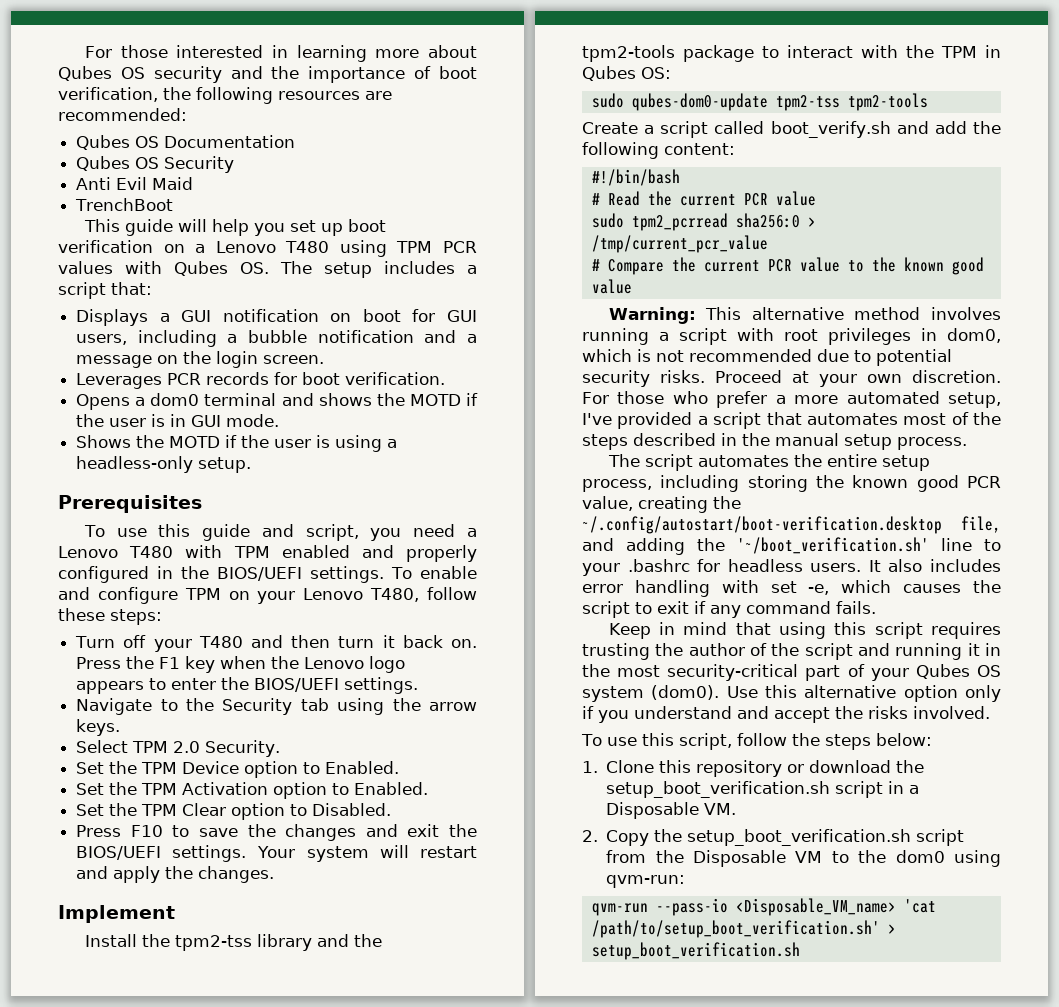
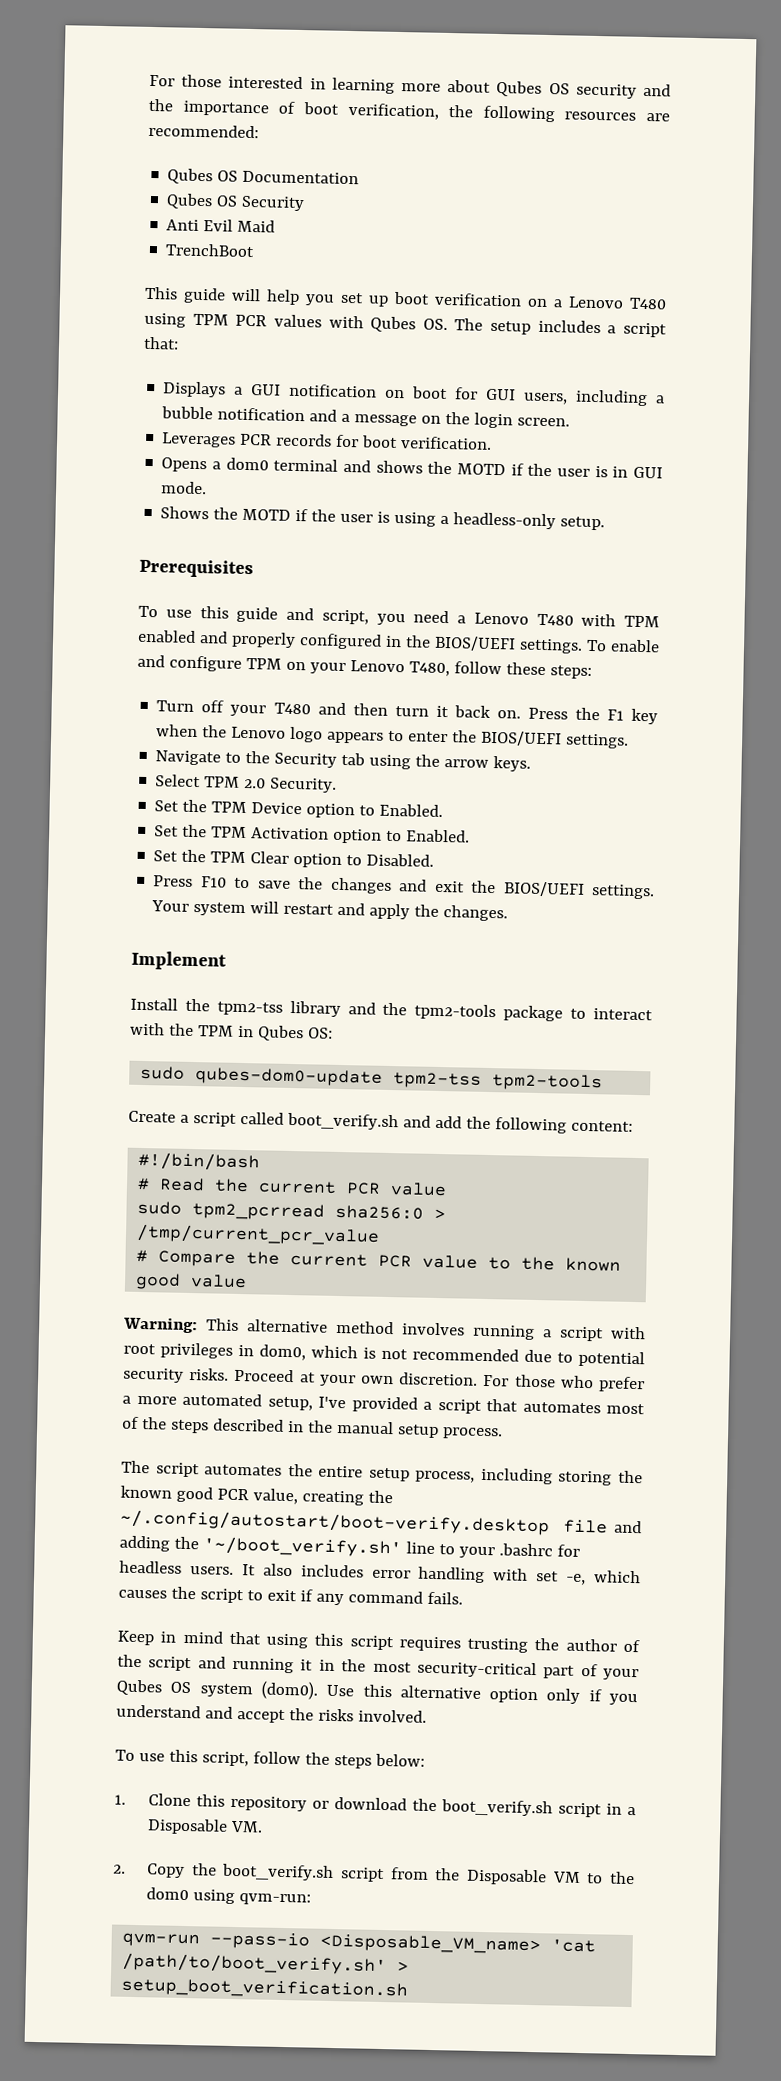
[582,516,1001,534] ~/.config/autostart/boot-verification.desktop file, -> [120,1509,609,1536] ~/.config/autostart/boot-verify.desktop file
[737,537,929,554] '~/boot_verification.sh' -> [202,1536,402,1558] '~/boot_verify.sh'
[606,781,831,798] setup_boot_verification.sh -> [440,1799,553,1817] boot_verify.sh
[687,829,912,846] setup_boot_verification.sh -> [221,1863,335,1882] boot_verify.sh
[591,920,880,938] /path/to/setup_boot_verification.sh' -> [122,1952,388,1976] /path/to/boot_verify.sh'

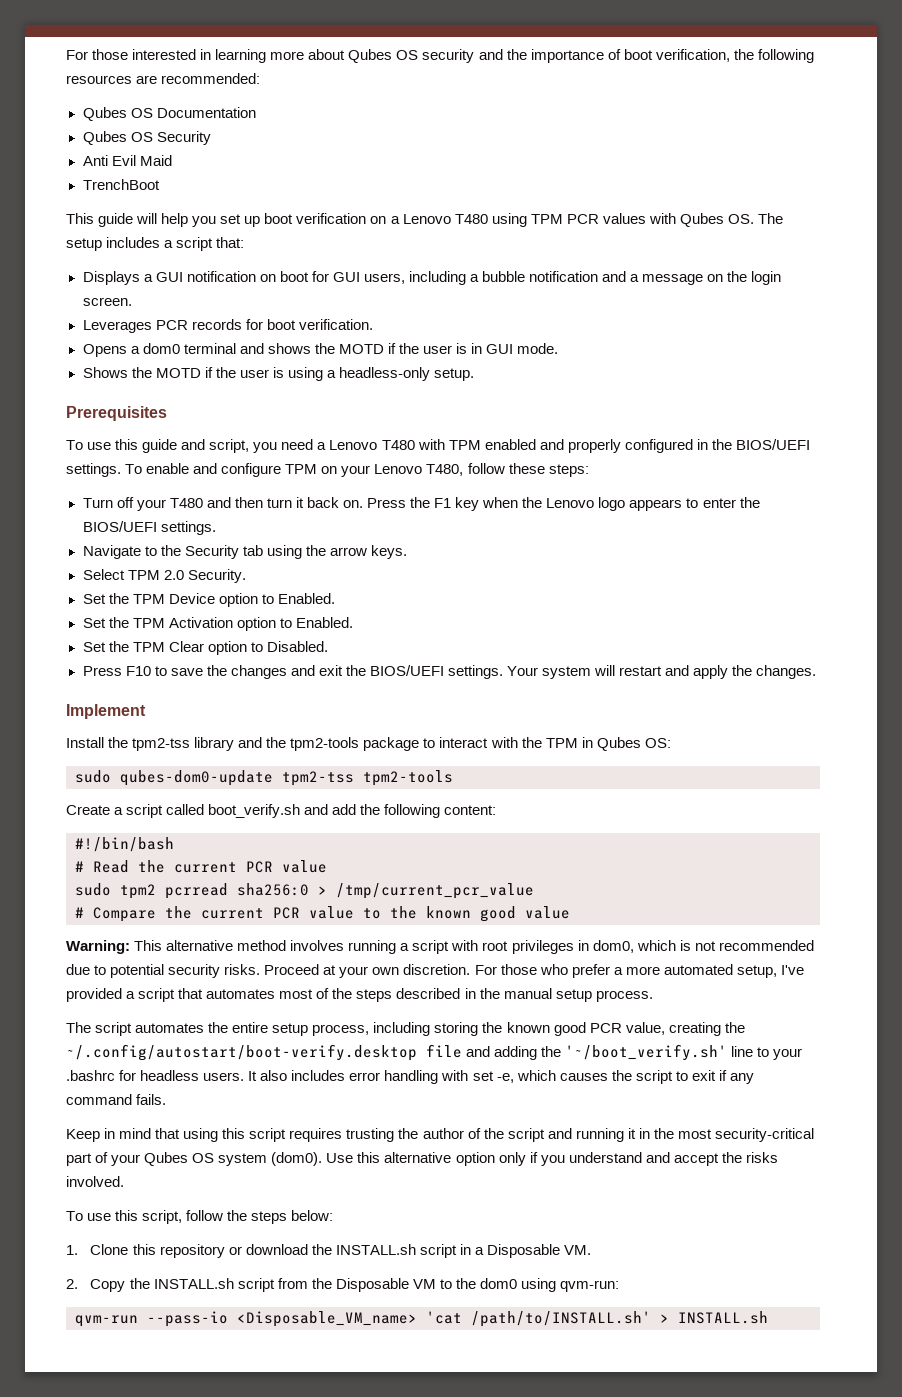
[192,1202,326,1221] tpm2_pcrread -> [120,883,228,899] tpm2 pcrread
[440,1799,553,1817] boot_verify.sh -> [335,1244,416,1255] INSTALL.sh
[221,1863,335,1882] boot_verify.sh -> [153,1278,234,1289] INSTALL.sh
[122,1952,410,1976] [121,1977,409,2000] /path/to/boot_verify.sh' > setup_boot_verification.sh -> [471,1311,768,1327] /path/to/INSTALL.sh' > INSTALL.sh

